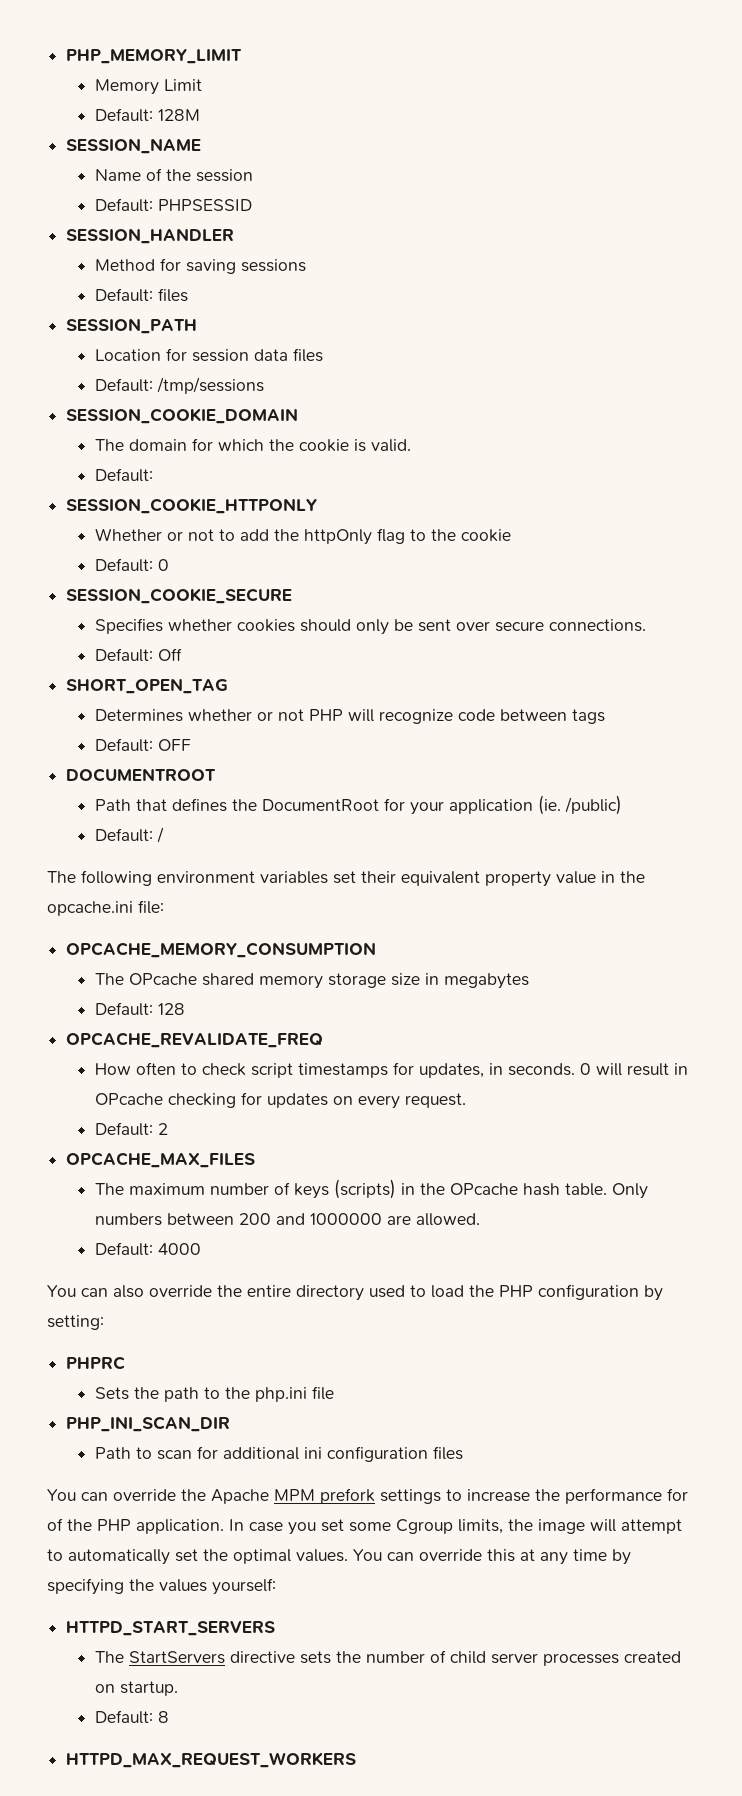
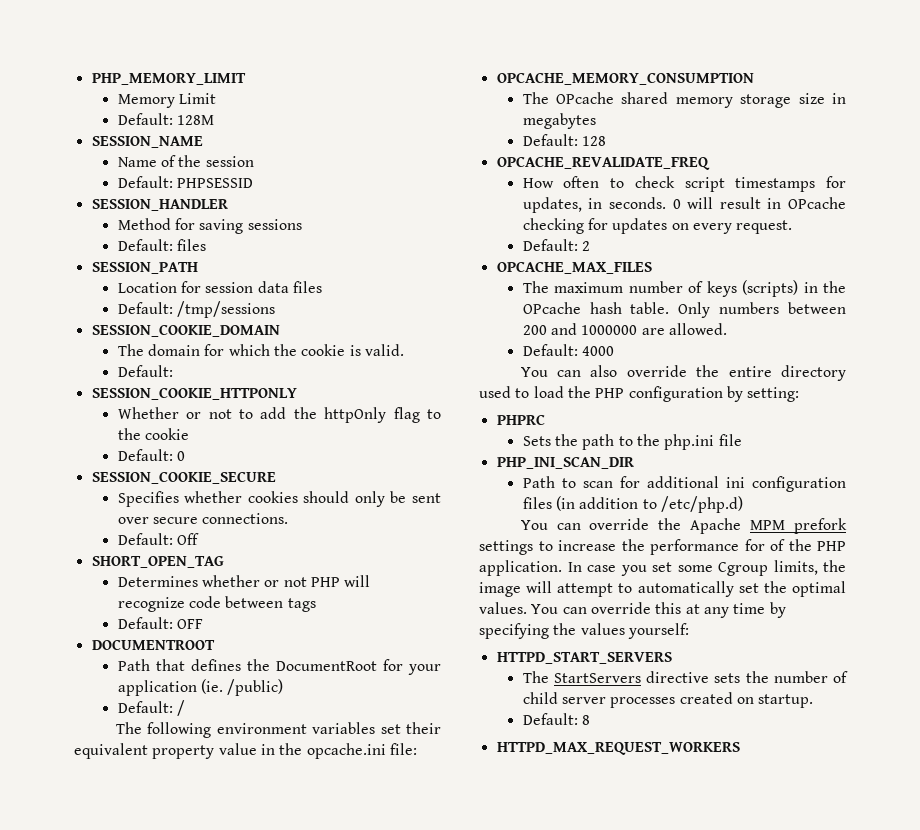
(464, 1453) none -> [555,496,743,513] (in addition to /etc/php.d)

